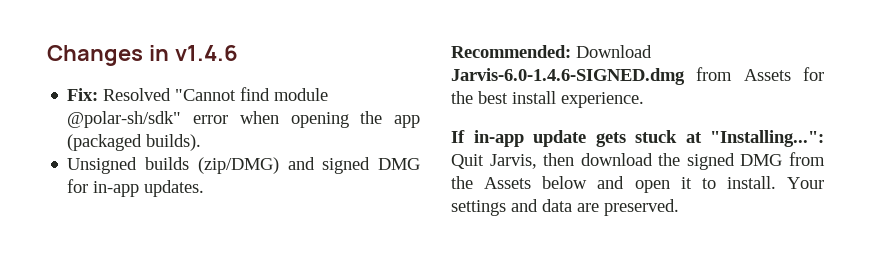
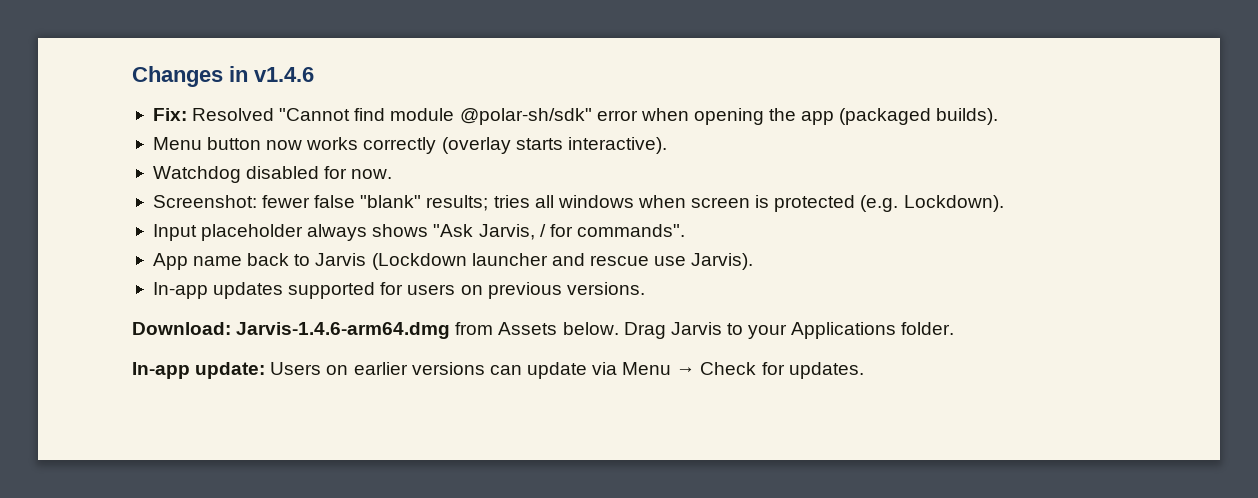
[67,157,420,174] [67,179,205,197] [451,45,652,58] [451,67,824,85] [451,91,644,108] [451,130,824,147] [451,152,825,170] [451,176,824,193] [451,199,679,216] Unsigned builds (zip/DMG) and signed DMG for in-app updates. // Recommended: Download Jarvis-6.0-1.4.6-SIGNED.dmg from Assets for the best install experience. // If in-app update gets stuck at "Installing...": Quit Jarvis, then download the signed DMG from the Assets below and open it to install. Your settings and data are preserved. -> [152,137,667,154] [152,166,393,183] [152,195,1004,212] [152,224,685,241] [152,253,754,270] [152,282,645,299] [132,322,955,339] [132,362,864,379] Menu button now works correctly (overlay starts interactive). // Watchdog disabled for now. // Screenshot: fewer false "blank" results; tries all windows when screen is protected (e.g. Lockdown). // Input placeholder always shows "Ask Jarvis, / for commands". // App name back to Jarvis (Lockdown launcher and rescue use Jarvis). // In-app updates supported for users on previous versions. // Download: Jarvis-1.4.6-arm64.dmg from Assets below. Drag Jarvis to your Applications folder. // In-app update: Users on earlier versions can update via Menu → Check for updates.

